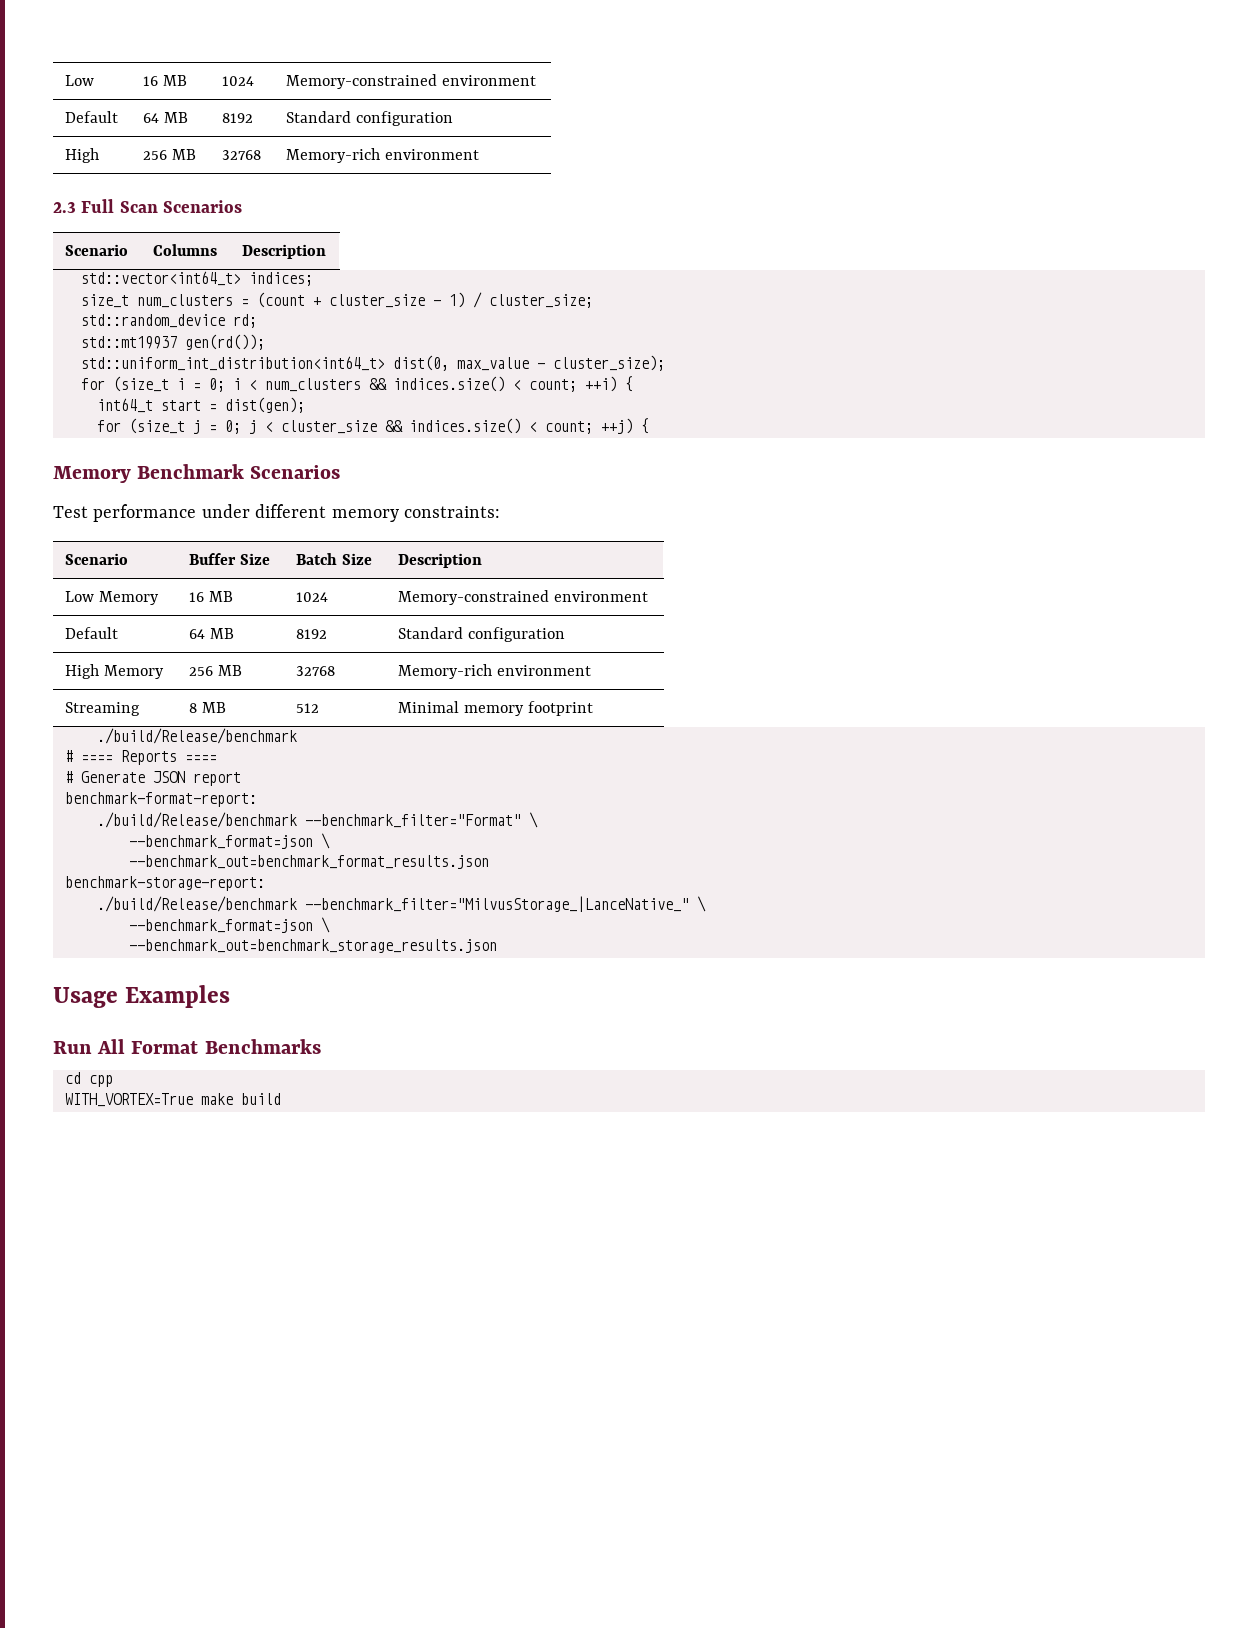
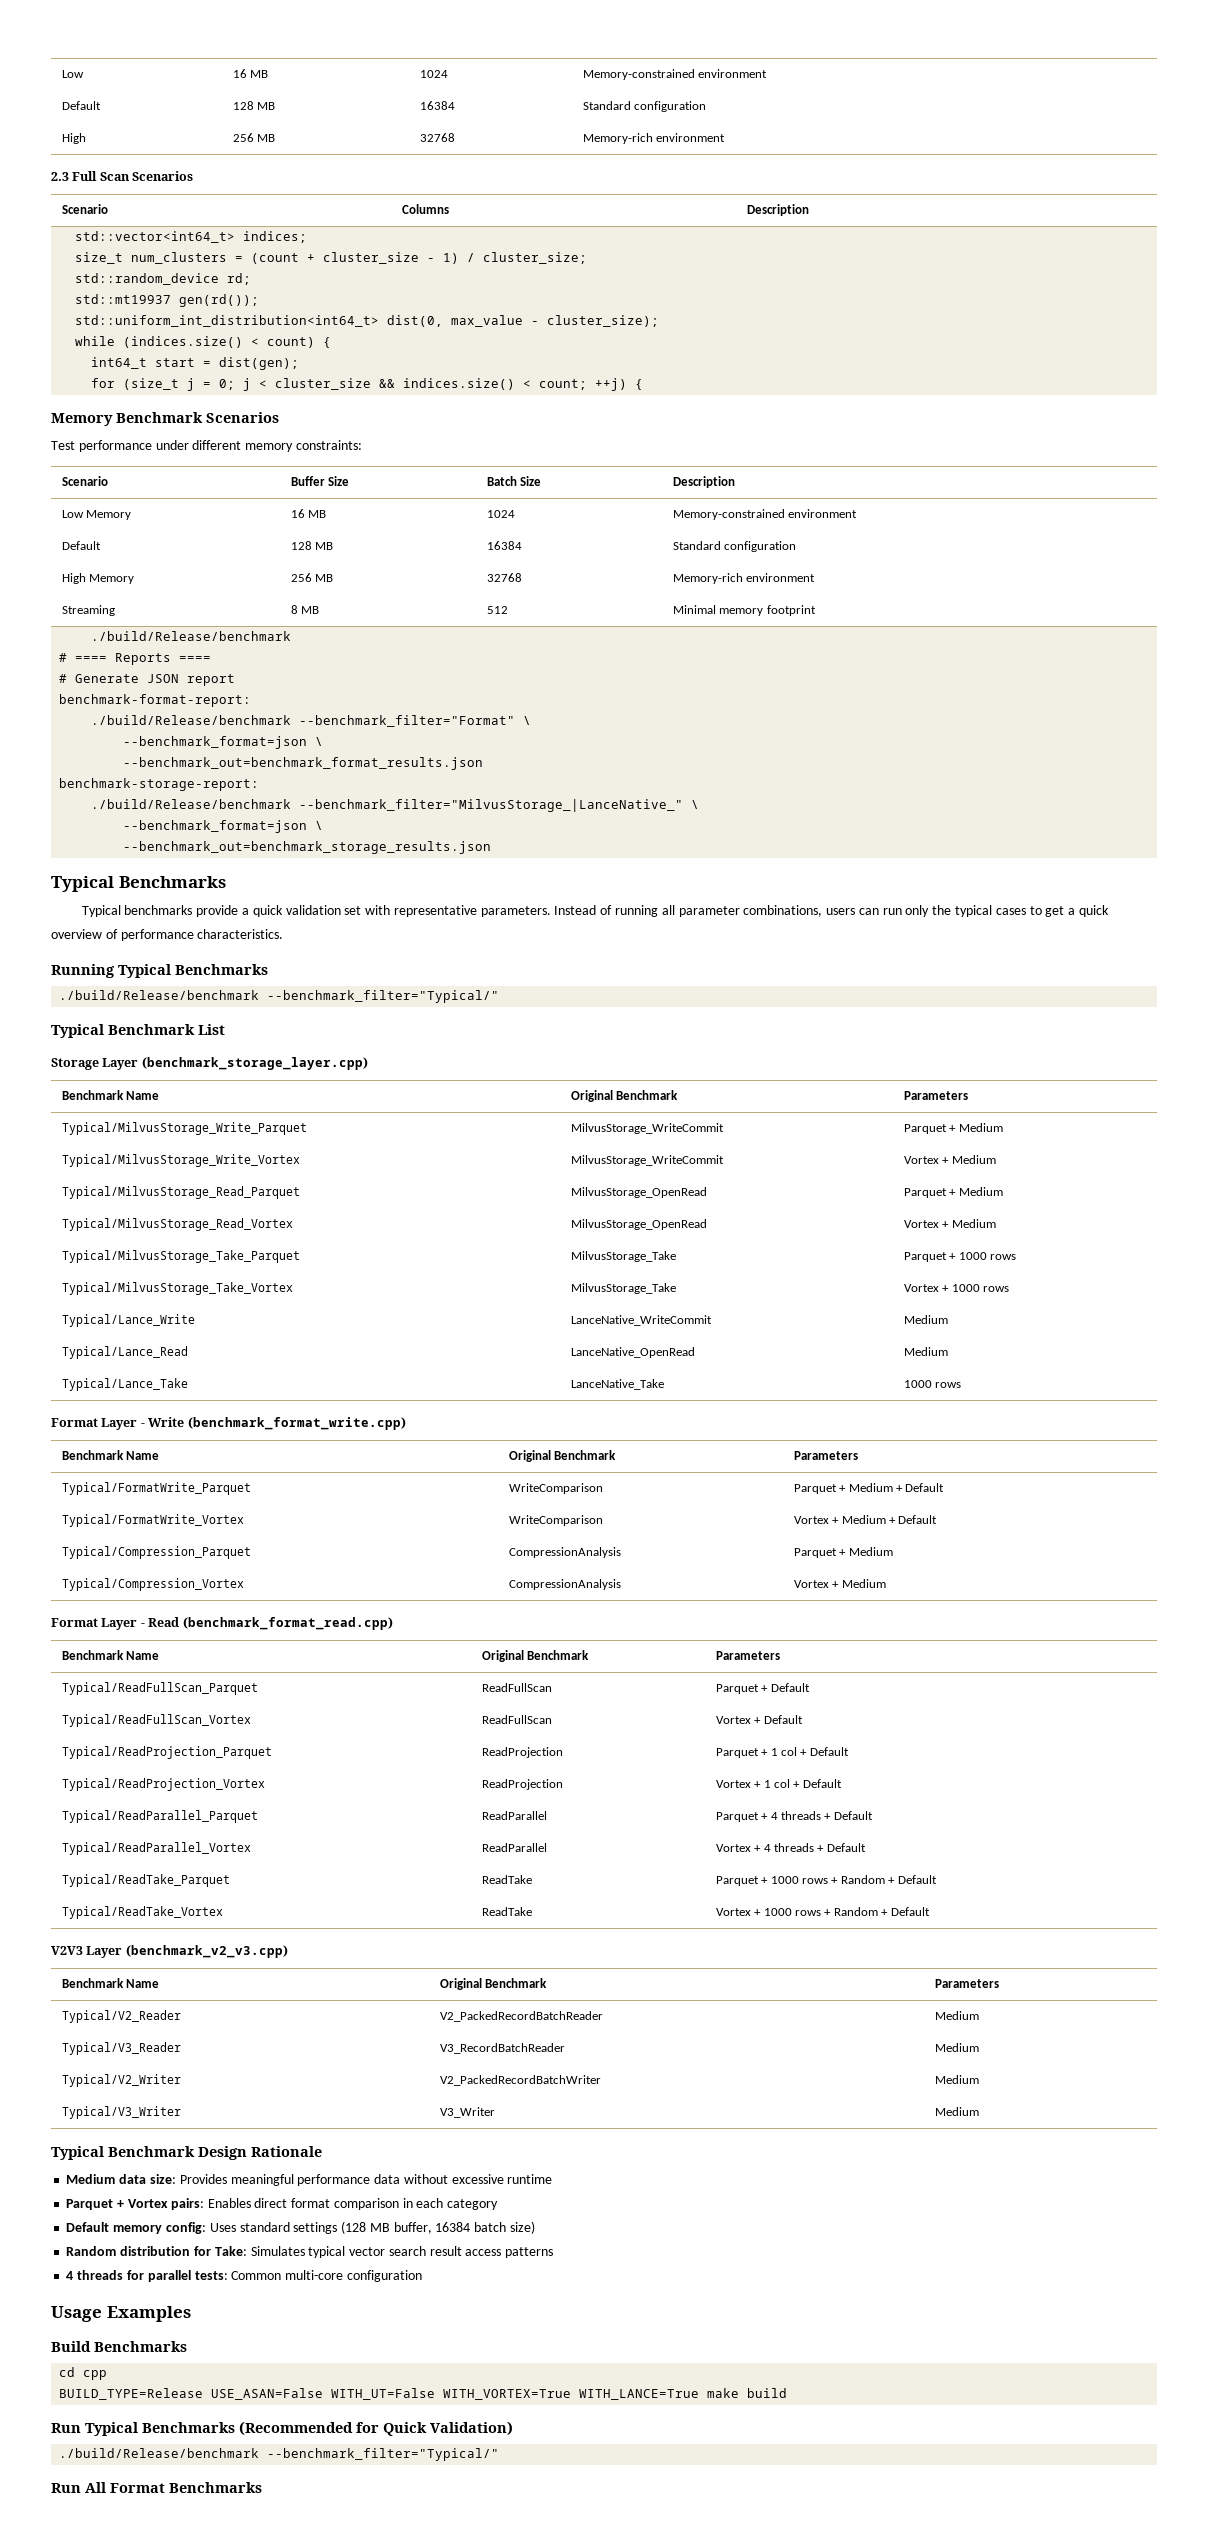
[143,112,188,123] [222,113,254,123] 64 MB | 8192 -> [232,101,276,110] [419,101,455,110] 128 MB | 16384
[81,376,617,392] for (size_t i = 0; i < num_clusters && indices.size() < count; ++i) -> [75,336,316,348] while (indices.size() < count)
[189,628,234,639] [296,629,328,639] 64 MB | 8192 -> [290,541,334,550] [486,541,522,550] 128 MB | 16384
[53,985,231,1008] Usage Examples -> [51,876,226,892] [81,905,1109,917] [51,929,284,941] [51,964,268,978] [59,990,500,1003] [51,1024,225,1038] [51,1057,368,1070] [61,1090,160,1100] [570,1090,679,1102] [903,1091,968,1100] [61,1122,307,1135] [570,1123,724,1134] [903,1123,1003,1134] [61,1154,300,1167] [570,1155,724,1166] [903,1155,996,1164] [61,1186,300,1199] [570,1187,707,1198] [903,1187,1003,1198] [61,1218,293,1231] [570,1219,707,1230] [903,1219,996,1228] [61,1250,300,1263] [570,1251,676,1262] [903,1252,1017,1262] [61,1282,293,1295] [570,1283,676,1294] [903,1284,1010,1292] [61,1314,195,1327] [570,1315,712,1326] [903,1315,948,1324] [61,1346,188,1359] [570,1347,695,1358] [903,1347,948,1356] [61,1378,188,1391] [570,1379,664,1390] [903,1380,962,1388] [51,1417,406,1430] [61,1450,160,1460] [508,1450,617,1462] [793,1451,858,1460] [61,1482,251,1495] [508,1483,603,1494] [793,1483,945,1494] [61,1514,244,1527] [508,1515,603,1526] [793,1515,938,1524] [61,1546,251,1559] [508,1547,621,1558] [793,1547,893,1558] [61,1578,244,1591] [508,1579,621,1590] [793,1579,886,1588] [51,1617,393,1630] [61,1650,160,1660] [481,1650,590,1662] [715,1651,780,1660] [61,1682,258,1695] [481,1683,552,1692] [715,1683,810,1694] [61,1714,251,1727] [481,1715,552,1724] [715,1715,803,1724] [61,1746,272,1759] [481,1747,563,1758] [715,1747,849,1758] [61,1778,265,1791] [481,1779,563,1790] [715,1779,842,1788] [61,1810,258,1823] [481,1811,547,1820] [715,1811,873,1822] [61,1842,251,1855] [481,1843,547,1852] [715,1843,866,1852] [61,1874,230,1887] [481,1875,532,1884] [715,1875,937,1886] [61,1906,223,1919] [481,1907,532,1916] [715,1907,930,1916] [51,1945,288,1958] [61,1978,160,1988] [439,1978,548,1990] [934,1979,999,1988] [61,2010,181,2023] [439,2011,603,2022] [934,2011,979,2020] [61,2042,181,2055] [439,2043,565,2054] [934,2043,979,2052] [61,2074,181,2087] [439,2075,601,2086] [934,2075,979,2084] [61,2106,181,2119] [439,2107,495,2118] [934,2107,979,2116] [51,2146,322,2160] [66,2174,553,2186] [66,2198,499,2210] [66,2221,535,2234] [66,2246,554,2258] [66,2270,422,2282] [51,2306,191,2322] [51,2341,187,2352] [59,2367,108,2380] [59,2388,788,2400] [51,2421,513,2436] [59,2448,500,2461] Typical Benchmarks // Typical benchmarks provide a quick validation set with representative parameters. Instead of running all parameter combinations, users can run only the typical cases to get a quick overview of performance characteristics. // Running Typical Benchmarks // ./build/Release/benchmark --benchmark_filter="Typical/" // Typical Benchmark List // Storage Layer (benchmark_storage_layer.cpp) // Benchmark Name | Original Benchmark | Parameters // Typical/MilvusStorage_Write_Parquet | MilvusStorage_WriteCommit | Parquet + Medium // Typical/MilvusStorage_Write_Vortex | MilvusStorage_WriteCommit | Vortex + Medium // Typical/MilvusStorage_Read_Parquet | MilvusStorage_OpenRead | Parquet + Medium // Typical/MilvusStorage_Read_Vortex | MilvusStorage_OpenRead | Vortex + Medium // Typical/MilvusStorage_Take_Parquet | MilvusStorage_Take | Parquet + 1000 rows // Typical/MilvusStorage_Take_Vortex | MilvusStorage_Take | Vortex + 1000 rows // Typical/Lance_Write | LanceNative_WriteCommit | Medium // Typical/Lance_Read | LanceNative_OpenRead | Medium // Typical/Lance_Take | LanceNative_Take | 1000 rows // Format Layer - Write (benchmark_format_write.cpp) // Benchmark Name | Original Benchmark | Parameters // Typical/FormatWrite_Parquet | WriteComparison | Parquet + Medium + Default // Typical/FormatWrite_Vortex | WriteComparison | Vortex + Medium + Default // Typical/Compression_Parquet | CompressionAnalysis | Parquet + Medium // Typical/Compression_Vortex | CompressionAnalysis | Vortex + Medium // Format Layer - Read (benchmark_format_read.cpp) // Benchmark Name | Original Benchmark | Parameters // Typical/ReadFullScan_Parquet | ReadFullScan | Parquet + Default // Typical/ReadFullScan_Vortex | ReadFullScan | Vortex + Default // Typical/ReadProjection_Parquet | ReadProjection | Parquet + 1 col + Default // Typical/ReadProjection_Vortex | ReadProjection | Vortex + 1 col + Default // Typical/ReadParallel_Parquet | ReadParallel | Parquet + 4 threads + Default // Typical/ReadParallel_Vortex | ReadParallel | Vortex + 4 threads + Default // Typical/ReadTake_Parquet | ReadTake | Parquet + 1000 rows + Random + Default // Typical/ReadTake_Vortex | ReadTake | Vortex + 1000 rows + Random + Default // V2V3 Layer (benchmark_v2_v3.cpp) // Benchmark Name | Original Benchmark | Parameters // Typical/V2_Reader | V2_PackedRecordBatchReader | Medium // Typical/V3_Reader | V3_RecordBatchReader | Medium // Typical/V2_Writer | V2_PackedRecordBatchWriter | Medium // Typical/V3_Writer | V3_Writer | Medium // Typical Benchmark Design Rationale // Medium data size: Provides meaningful performance data without excessive runtime // Parquet + Vortex pairs: Enables direct format comparison in each category // Default memory config: Uses standard settings (128 MB buffer, 16384 batch size) // Random distribution for Take: Simulates typical vector search result access patterns // 4 threads for parallel tests: Common multi-core configuration // Usage Examples // Build Benchmarks // cd cpp // BUILD_TYPE=Release USE_ASAN=False WITH_UT=False WITH_VORTEX=True WITH_LANCE=True make build // Run Typical Benchmarks (Recommended for Quick Validation) // ./build/Release/benchmark --benchmark_filter="Typical/"
[65,1072,113,1087] [65,1093,281,1107] // cd cpp // WITH_VORTEX=True make build -> (262, 2487) none

